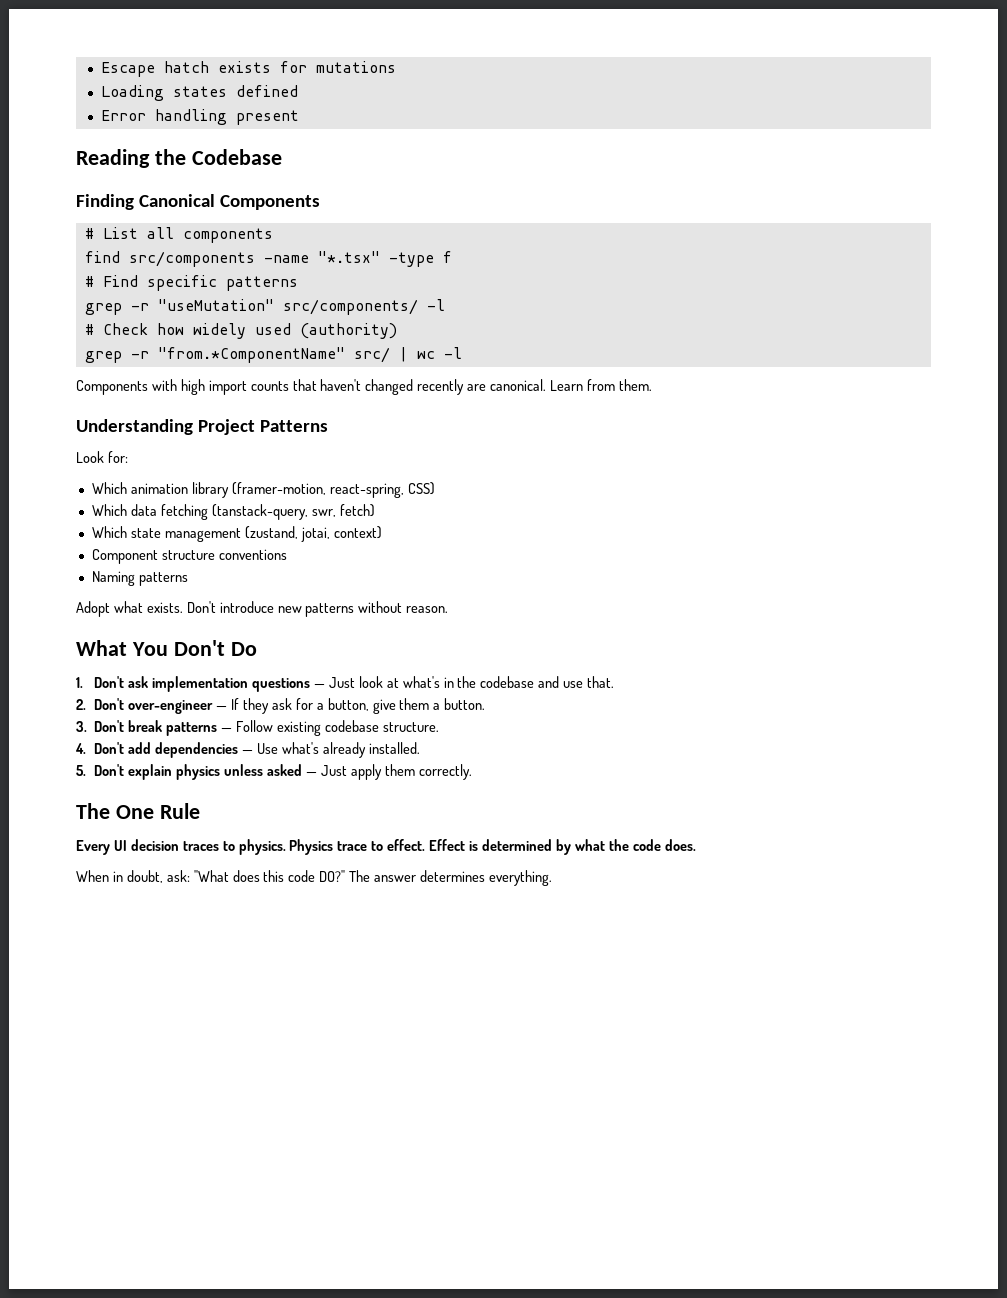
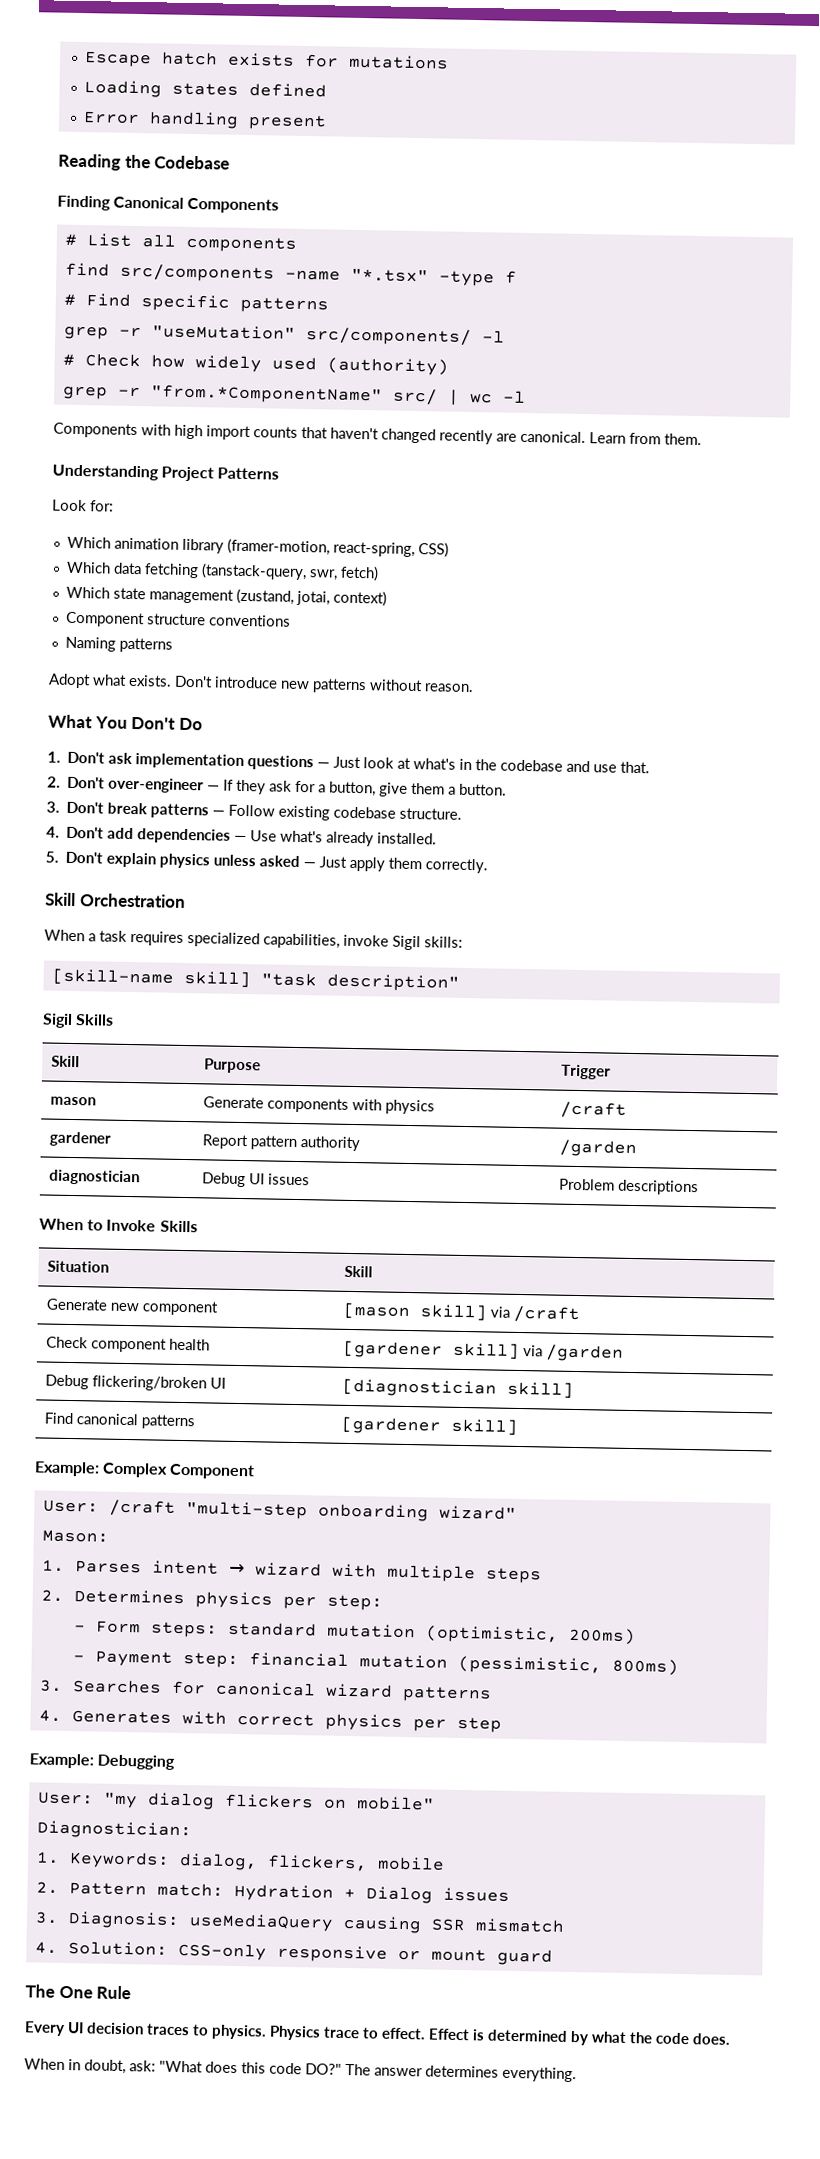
(472, 772) none -> [45,892,186,908] [44,929,463,951] [51,968,460,992] [42,1013,115,1028] [50,1055,80,1068] [203,1058,261,1074] [560,1064,611,1080] [49,1096,96,1106] [202,1096,435,1115] [559,1101,627,1119] [48,1131,112,1147] [201,1134,360,1152] [558,1139,637,1158] [48,1169,140,1186] [201,1172,310,1188] [558,1178,699,1196] [39,1218,198,1233] [46,1260,109,1273] [343,1265,373,1278] [45,1298,219,1316] [342,1302,580,1324] [45,1336,210,1353] [342,1340,624,1362] [44,1374,226,1392] [341,1378,574,1398] [43,1412,195,1430] [340,1416,518,1435] [34,1461,256,1480] [42,1499,517,1522] [41,1529,109,1543] [41,1559,542,1584] [40,1589,383,1611] [73,1620,636,1646] [72,1650,679,1676] [39,1679,492,1703] [38,1709,502,1733] [29,1753,176,1770] [37,1791,435,1811] [36,1820,192,1840] [35,1851,445,1872] [35,1881,510,1904] [34,1911,565,1934] [34,1941,553,1966] // Skill Orchestration // When a task requires specialized capabilities, invoke Sigil skills: // [skill-name skill] "task description" // Sigil Skills // Skill | Purpose | Trigger // mason | Generate components with physics | /craft // gardener | Report pattern authority | /garden // diagnostician | Debug UI issues | Problem descriptions // When to Invoke Skills // Situation | Skill // Generate new component | [mason skill] via /craft // Check component health | [gardener skill] via /garden // Debug flickering/broken UI | [diagnostician skill] // Find canonical patterns | [gardener skill] // Example: Complex Component // User: /craft "multi-step onboarding wizard" // Mason: // 1. Parses intent → wizard with multiple steps // 2. Determines physics per step: // - Form steps: standard mutation (optimistic, 200ms) // - Payment step: financial mutation (pessimistic, 800ms) // 3. Searches for canonical wizard patterns // 4. Generates with correct physics per step // Example: Debugging // User: "my dialog flickers on mobile" // Diagnostician: // 1. Keywords: dialog, flickers, mobile // 2. Pattern match: Hydration + Dialog issues // 3. Diagnosis: useMediaQuery causing SSR mismatch // 4. Solution: CSS-only responsive or mount guard

